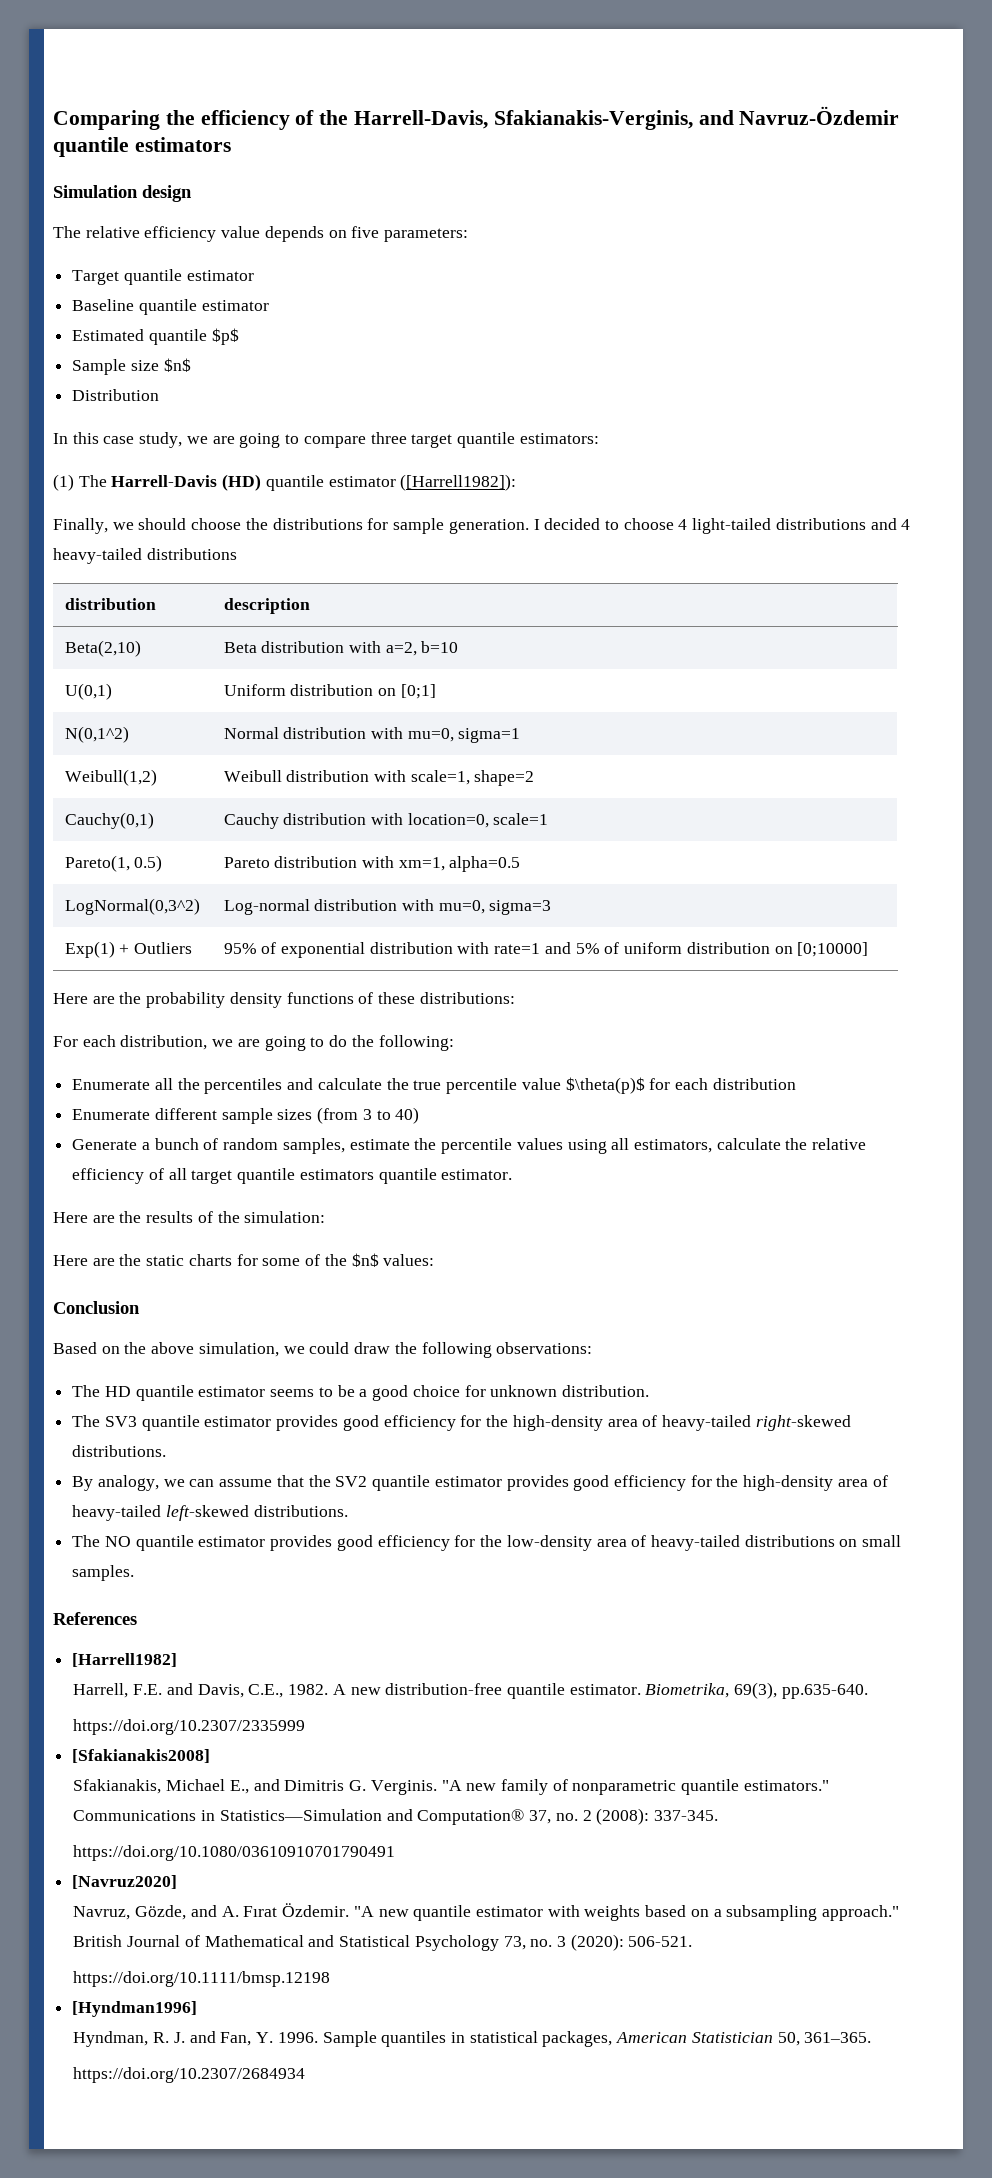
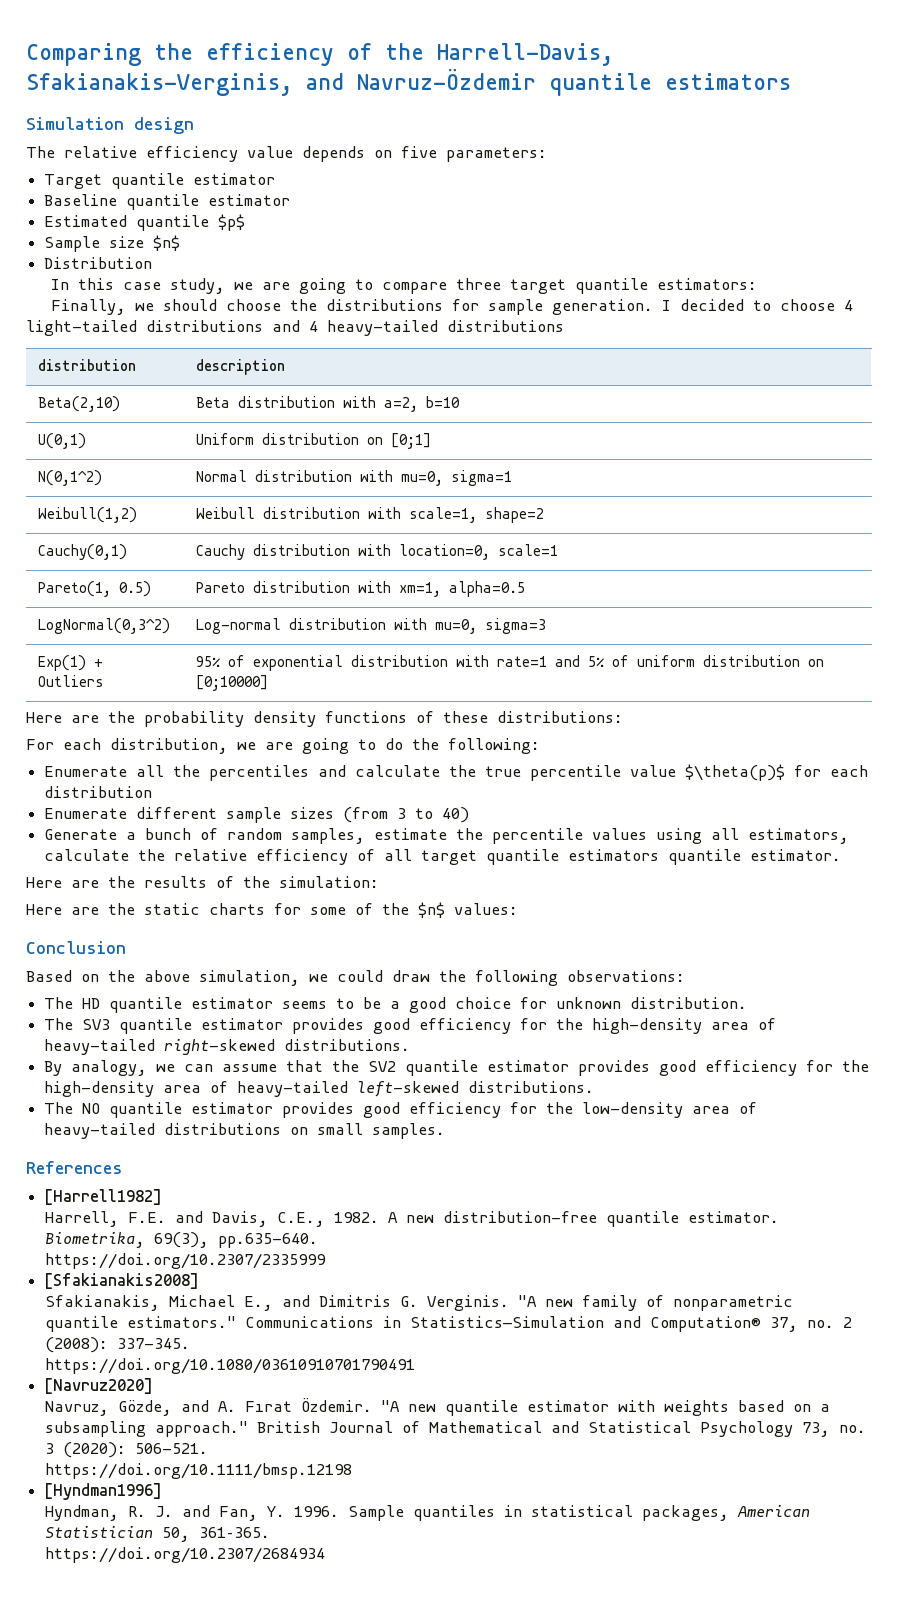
[53,474,517,491] // (1) The Harrell-Davis (HD) quantile estimator ([Harrell1982]): -> (757, 284) none

